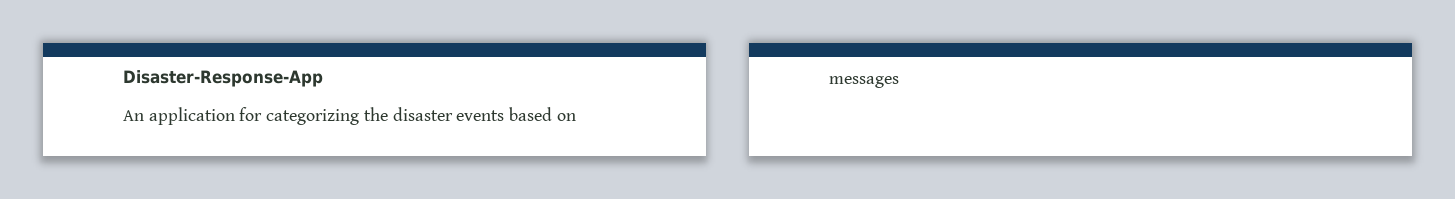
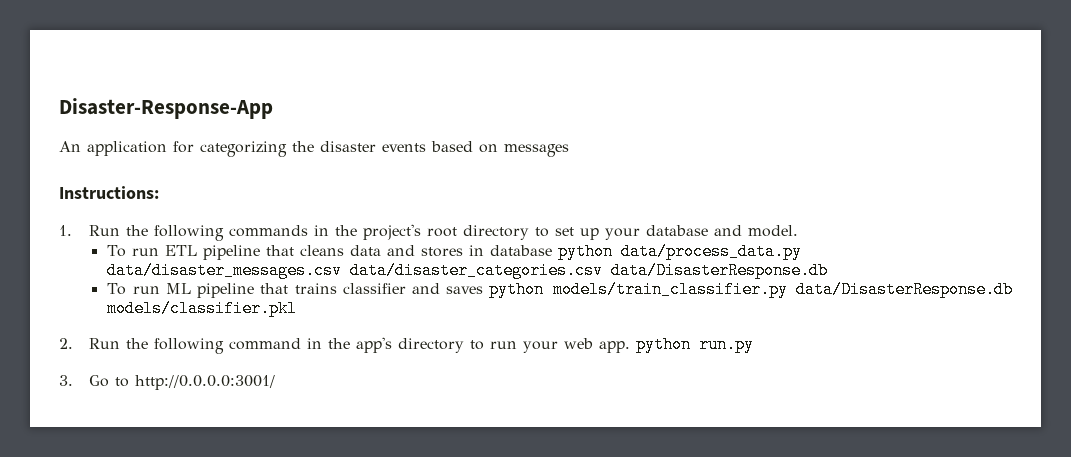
(899, 82) none -> [59,186,159,199] [59,224,798,241] [106,243,803,260] [106,262,828,279] [106,281,1013,298] [106,300,297,317] [59,336,754,354] [59,375,275,390] // Instructions: // 1. Run the following commands in the project's root directory to set up your database and model. // To run ETL pipeline that cleans data and stores in database python data/process_data.py data/disaster_messages.csv data/disaster_categories.csv data/DisasterResponse.db // To run ML pipeline that trains classifier and saves python models/train_classifier.py data/DisasterResponse.db models/classifier.pkl // 2. Run the following command in the app's directory to run your web app. python run.py // 3. Go to http://0.0.0.0:3001/

